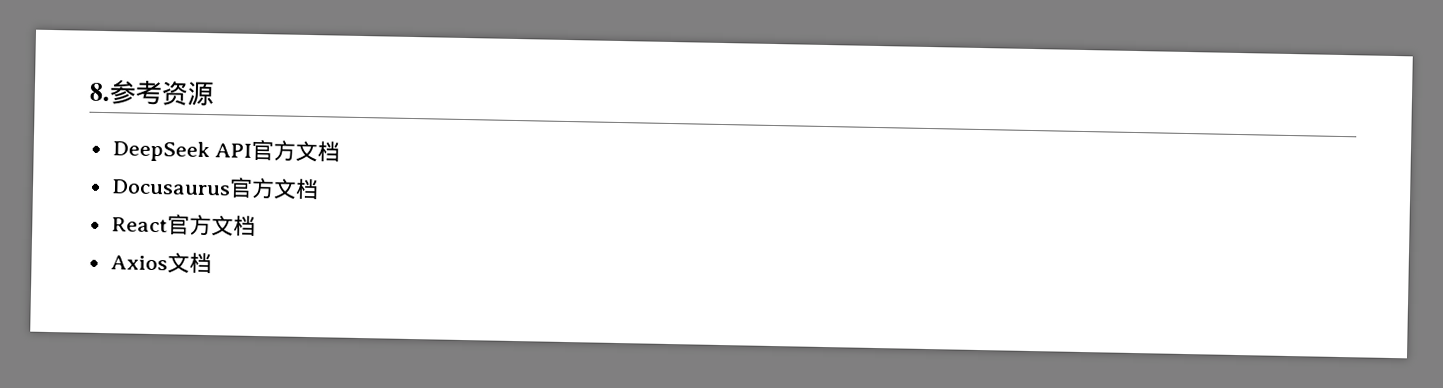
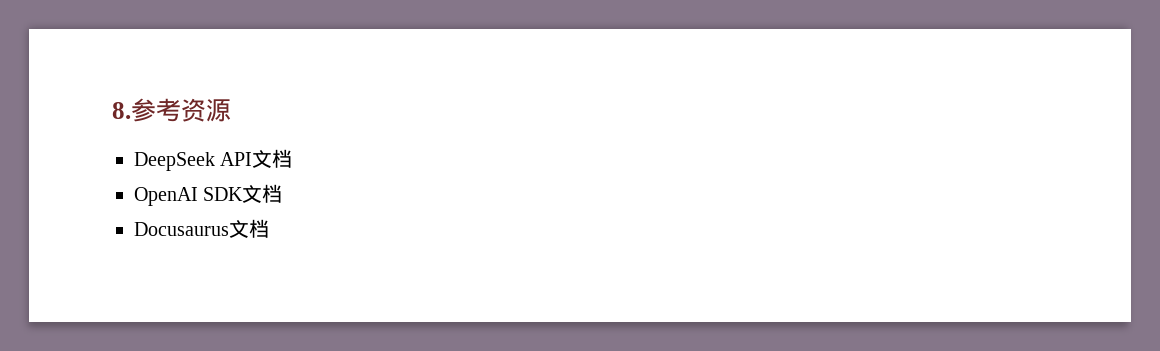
[251,139,297,161] 官方 -> [252,149,293,168] [134,187,244,206] 文档 // OpenAI SDK
[228,177,319,200] [110,214,256,237] [109,252,212,274] 官方文档 // React官方文档 // Axios文档 -> [229,219,269,238] 文档

